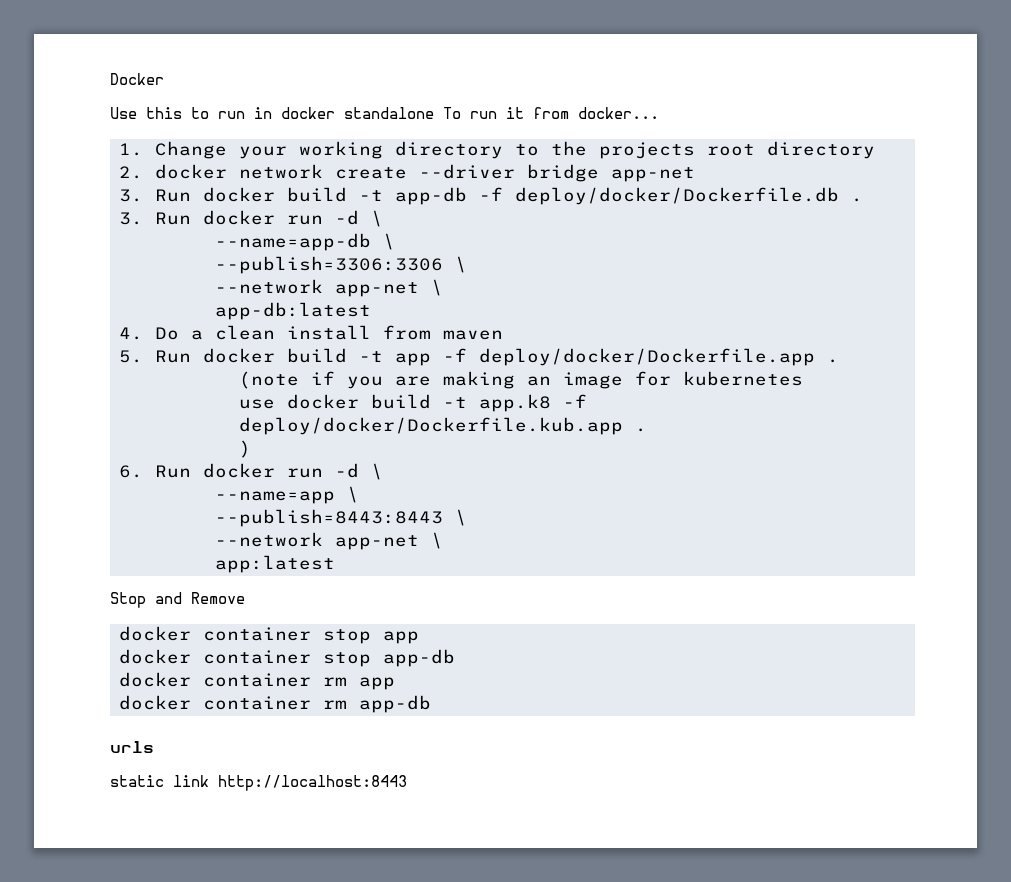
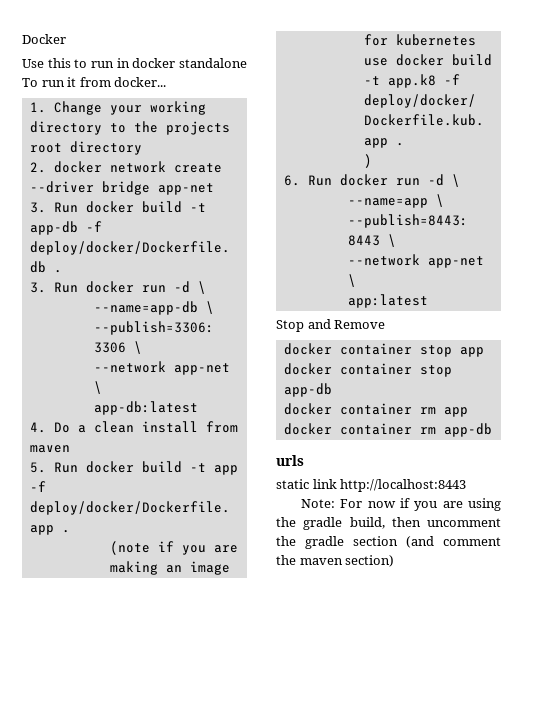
(407, 783) none -> [300,498,501,511] [276,517,501,530] [276,536,501,549] [276,555,395,567] // Note: For now if you are using the gradle build, then uncomment the gradle section (and comment the maven section)

